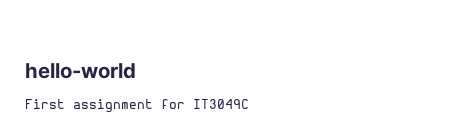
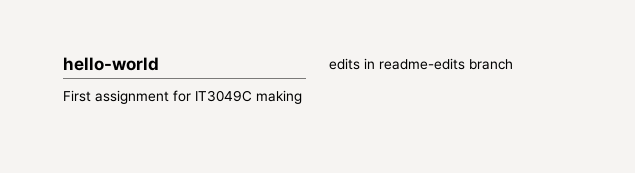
(249, 104) none -> [256,90,302,104] [329,58,513,70] making edits in readme-edits branch

